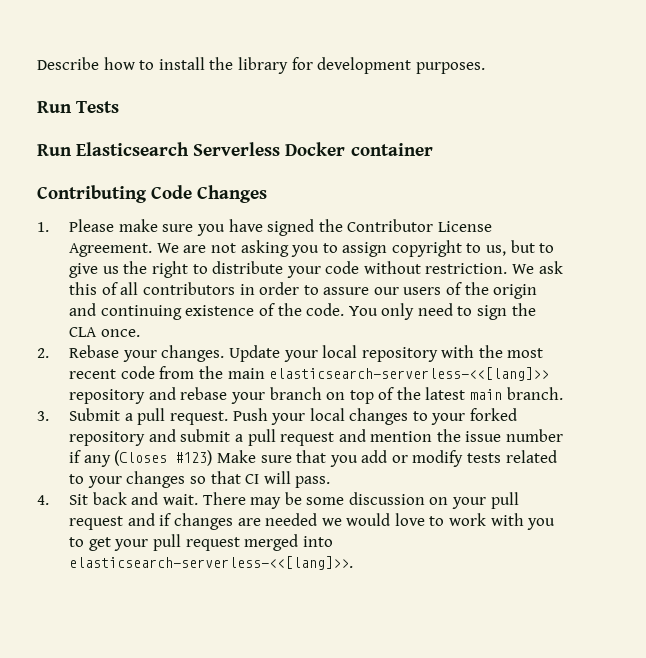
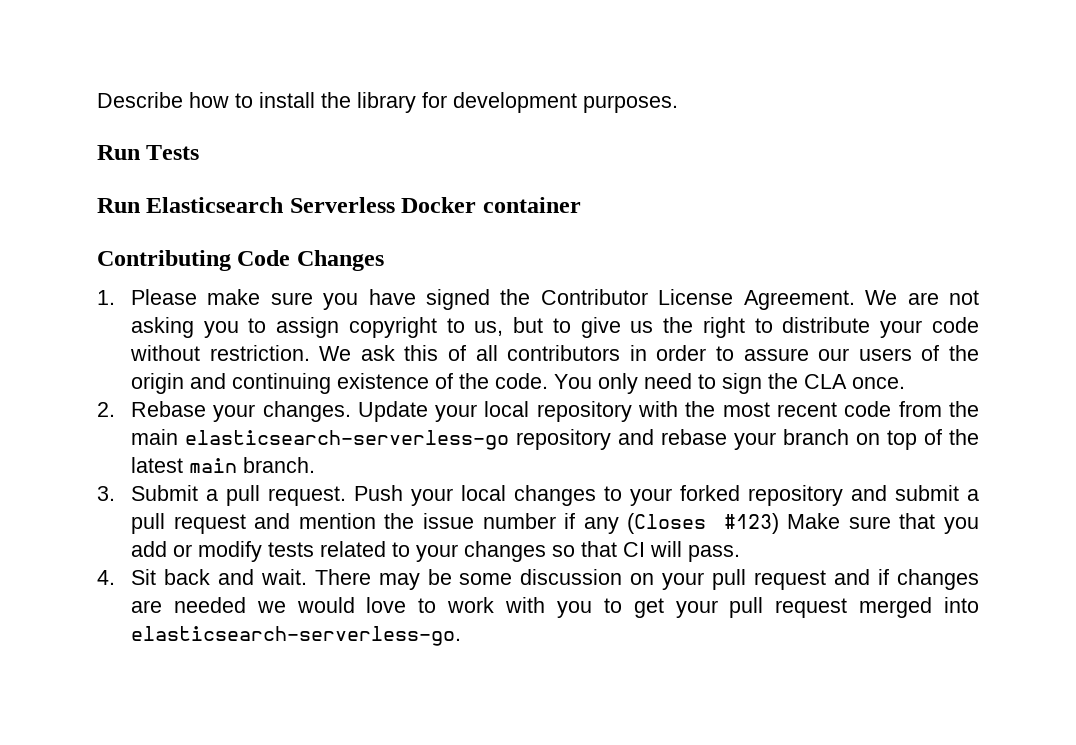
[269,367,550,381] elasticsearch-serverless-<<[lang]>> -> [184,430,509,450] elasticsearch-serverless-go
[69,556,354,570] elasticsearch-serverless-<<[lang]>>. -> [130,626,461,646] elasticsearch-serverless-go.

